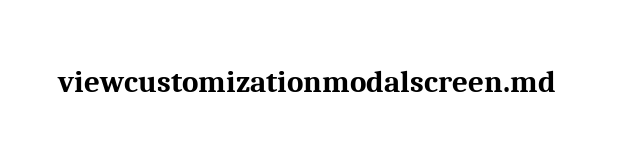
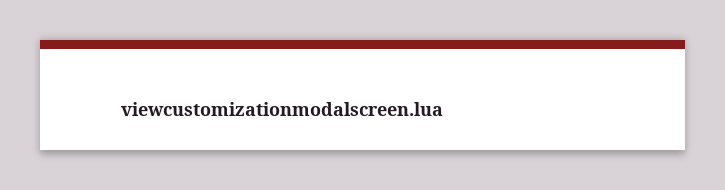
[57,70,556,92] viewcustomizationmodalscreen.md -> [121,102,443,116] viewcustomizationmodalscreen.lua

